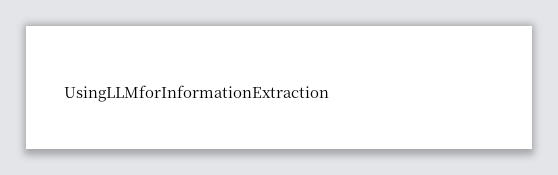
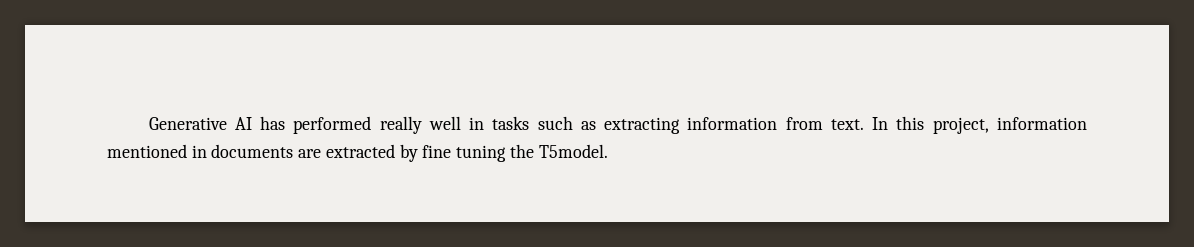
[64,85,329,102] UsingLLMforInformationExtraction -> [148,116,1088,134] [107,144,608,162] Generative AI has performed really well in tasks such as extracting information from text. In this project, information mentioned in documents are extracted by fine tuning the T5model.

